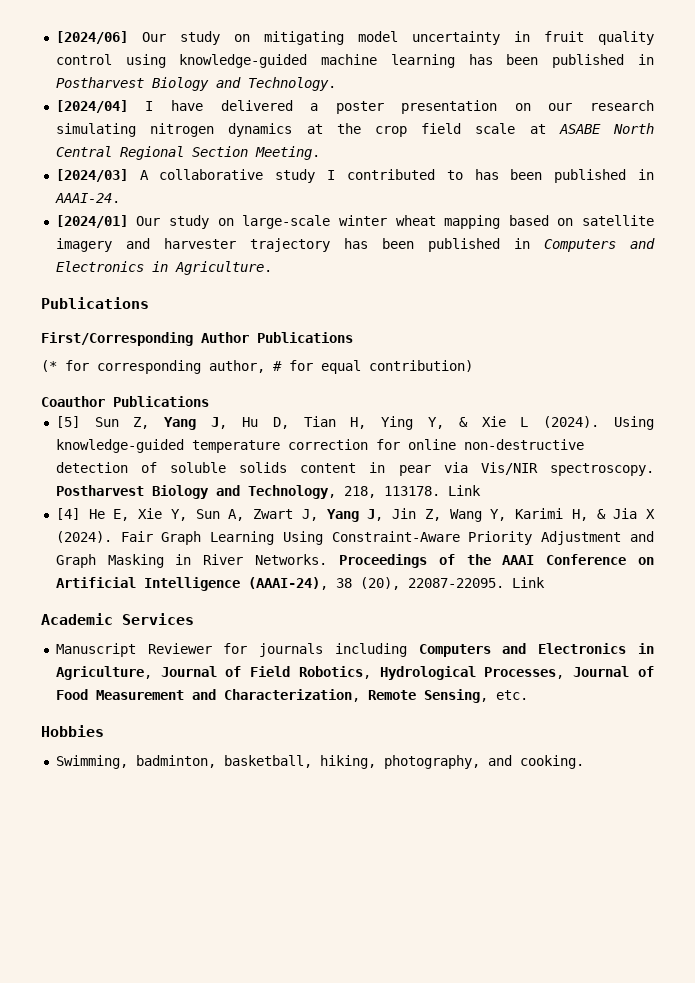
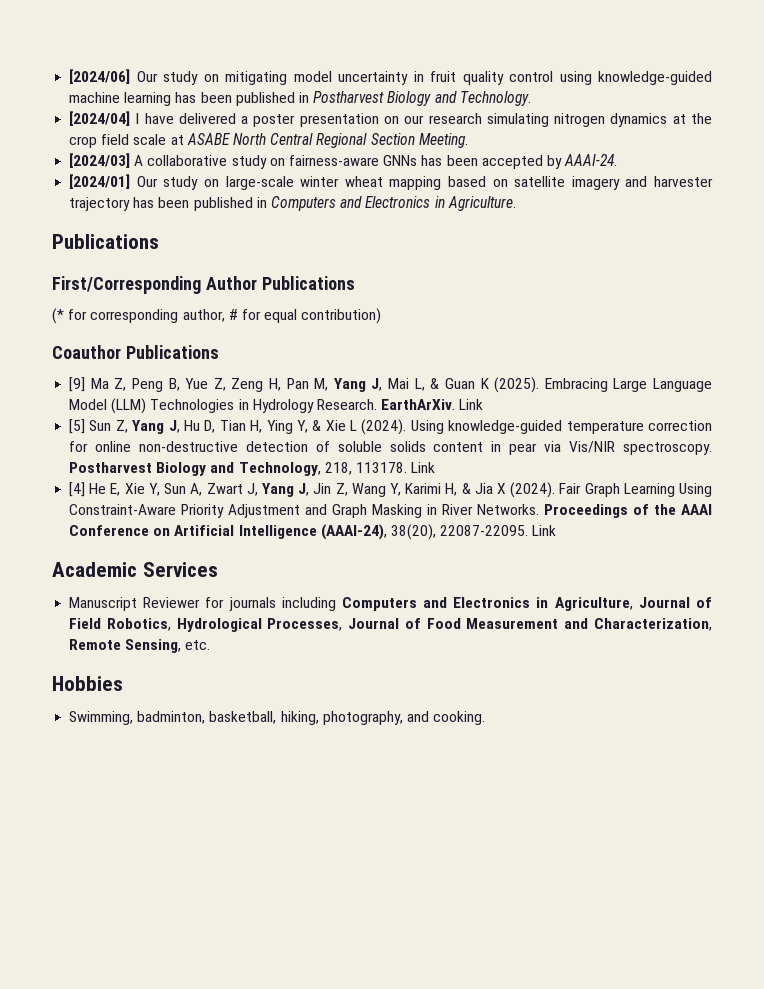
[327,169,654,183] I contributed to has been published in -> [269,155,562,169] on fairness-aware GNNs has been accepted by
(209, 401) none -> [69,377,713,393] [69,398,484,414] // [9] Ma Z, Peng B, Yue Z, Zeng H, Pan M, Yang J, Mai L, & Guan K (2025). Embracing Large Language Model (LLM) Technologies in Hydrology Research. EarthArXiv. Link
[335,577,400,590] 38 (20), -> [390,524,436,540] 38(20),

